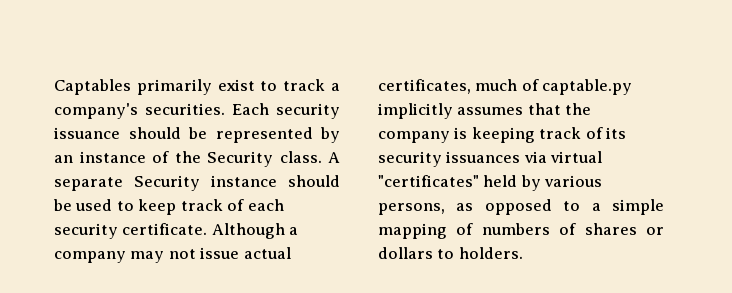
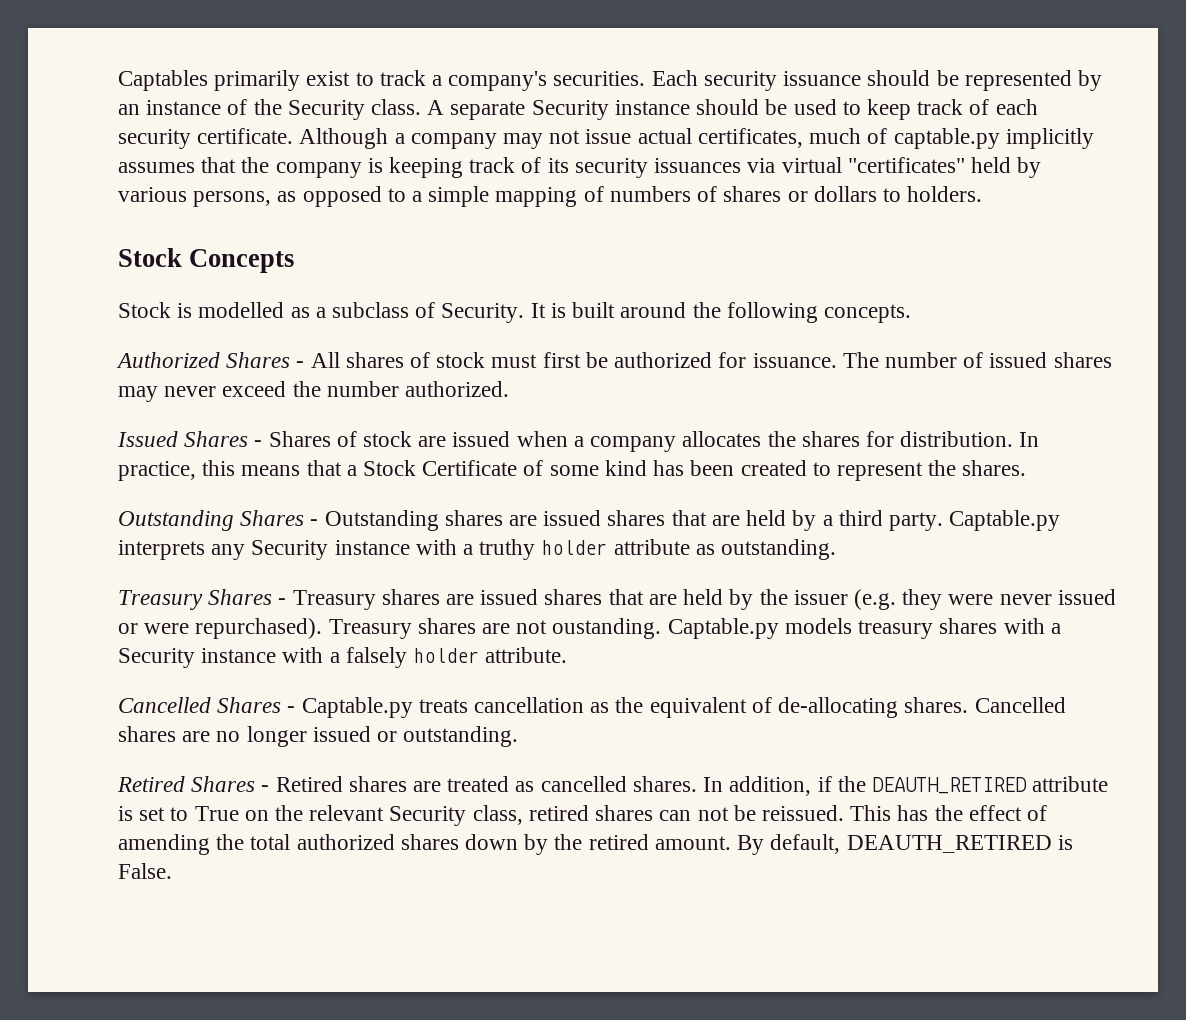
(523, 253) none -> [118,248,295,273] [118,302,911,323] [116,352,1112,368] [118,381,510,402] [117,431,1040,452] [118,460,1027,481] [118,510,1061,531] [118,539,837,560] [118,589,1116,610] [118,618,1061,639] [118,647,568,668] [118,697,1066,718] [118,726,519,747] [117,776,1109,796] [118,805,1047,826] [118,834,1073,855] [118,863,172,879] // Stock Concepts // Stock is modelled as a subclass of Security. It is built around the following concepts. // Authorized Shares - All shares of stock must first be authorized for issuance. The number of issued shares may never exceed the number authorized. // Issued Shares - Shares of stock are issued when a company allocates the shares for distribution. In practice, this means that a Stock Certificate of some kind has been created to represent the shares. // Outstanding Shares - Outstanding shares are issued shares that are held by a third party. Captable.py interprets any Security instance with a truthy holder attribute as outstanding. // Treasury Shares - Treasury shares are issued shares that are held by the issuer (e.g. they were never issued or were repurchased). Treasury shares are not oustanding. Captable.py models treasury shares with a Security instance with a falsely holder attribute. // Cancelled Shares - Captable.py treats cancellation as the equivalent of de-allocating shares. Cancelled shares are no longer issued or outstanding. // Retired Shares - Retired shares are treated as cancelled shares. In addition, if the DEAUTH_RETIRED attribute is set to True on the relevant Security class, retired shares can not be reissued. This has the effect of amending the total authorized shares down by the retired amount. By default, DEAUTH_RETIRED is False.

